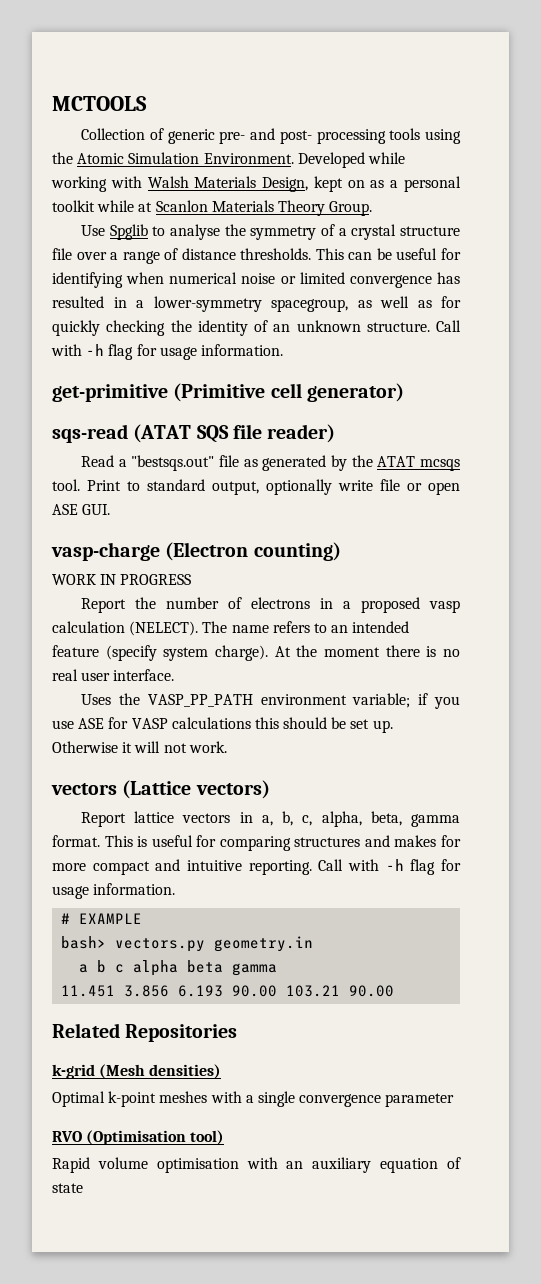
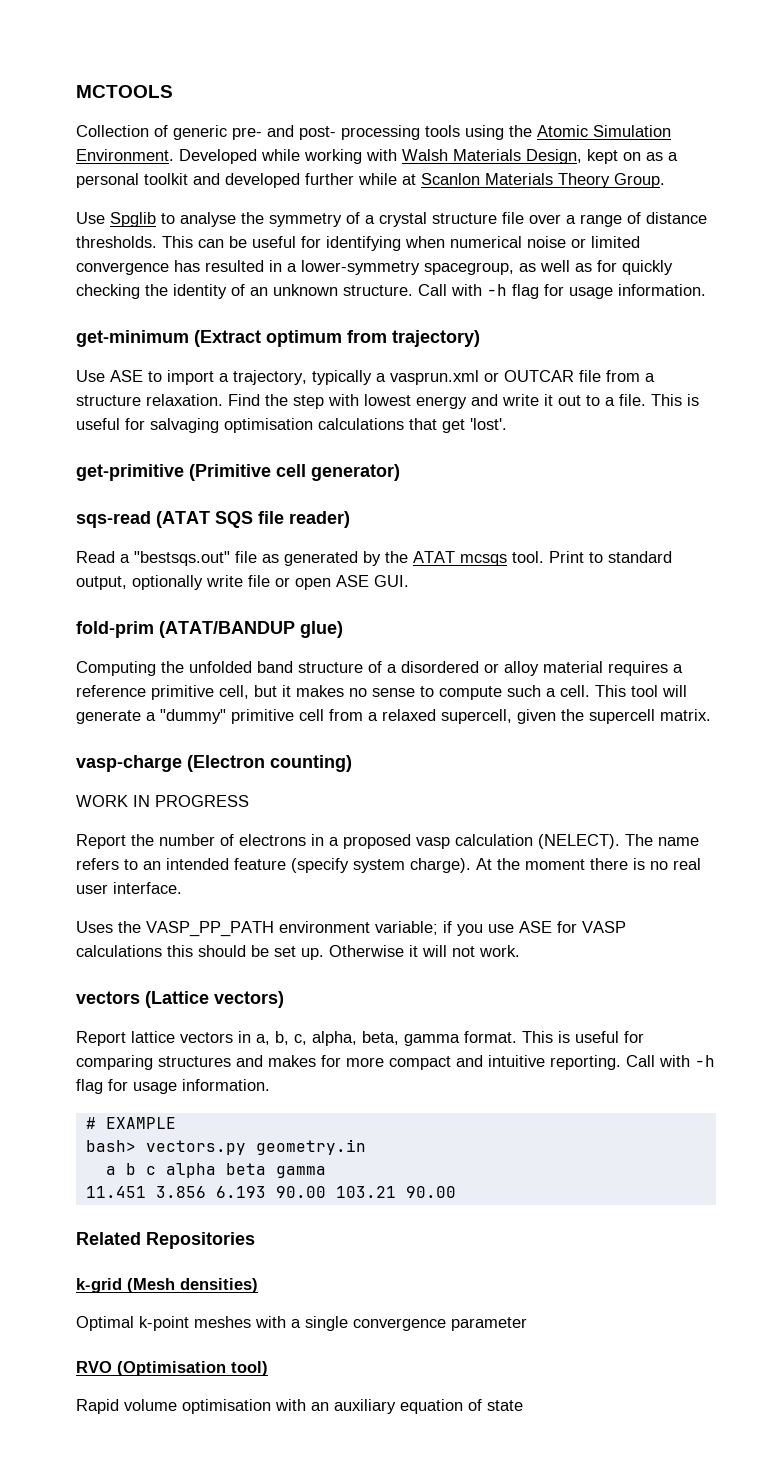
(95, 206) none -> [193,173,354,188] and developed further
(283, 350) none -> [76,330,480,347] [76,370,655,385] [76,394,699,409] [76,418,507,433] // get-minimum (Extract optimum from trajectory) // Use ASE to import a trajectory, typically a vasprun.xml or OUTCAR file from a structure relaxation. Find the step with lowest energy and write it out to a file. This is useful for salvaging optimisation calculations that get 'lost'.
(111, 509) none -> [76,621,343,638] [76,661,683,676] [76,685,687,700] [76,709,711,724] // fold-prim (ATAT/BANDUP glue) // Computing the unfolded band structure of a disordered or alloy material requires a reference primitive cell, but it makes no sense to compute such a cell. This tool will generate a "dummy" primitive cell from a relaxed supercell, given the supercell matrix.

